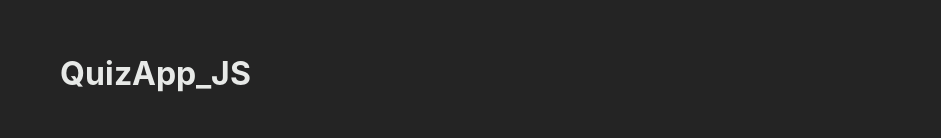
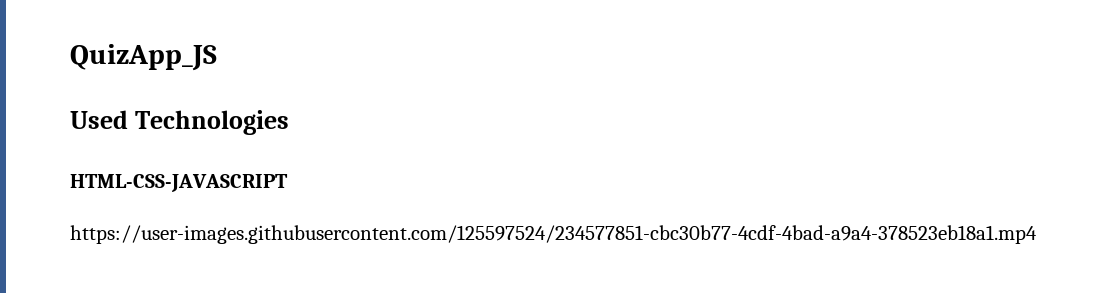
(251, 76) none -> [70,110,289,135] [70,174,288,192] [70,225,1037,244] // Used Technologies // HTML-CSS-JAVASCRIPT // https://user-images.githubusercontent.com/125597524/234577851-cbc30b77-4cdf-4bad-a9a4-378523eb18a1.mp4

